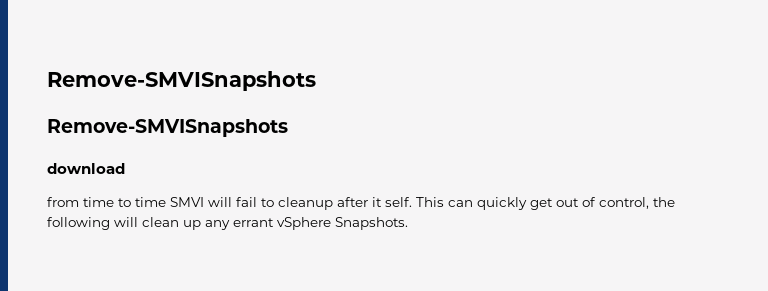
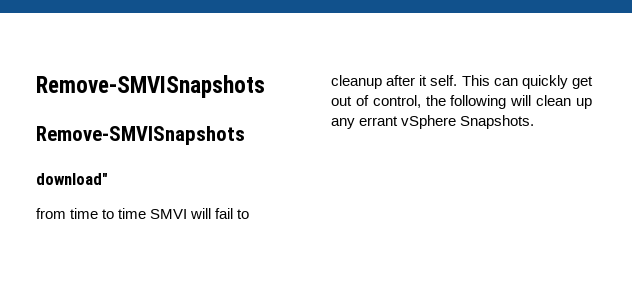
[47,163,125,174] download -> [36,173,108,185] download"

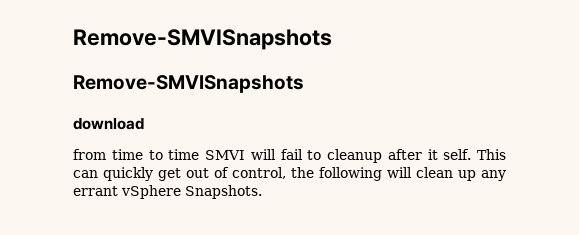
[36,173,108,185] download" -> [73,118,144,130] download

